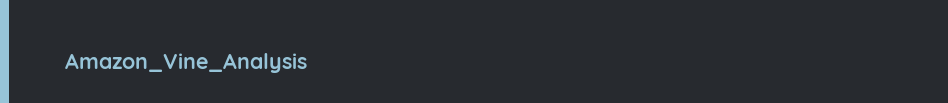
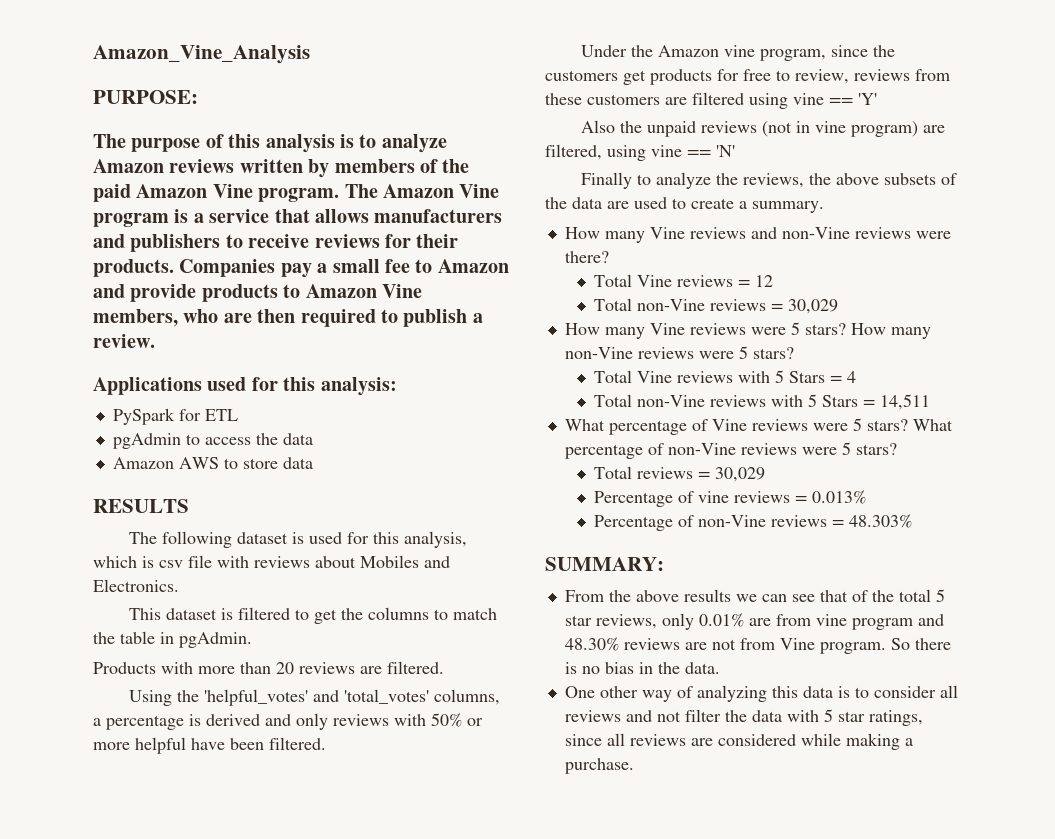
(307, 63) none -> [93,90,198,104] [93,134,447,153] [93,159,470,178] [93,184,500,202] [93,209,503,227] [93,234,459,252] [93,259,509,278] [93,284,422,302] [93,309,483,327] [93,334,155,348] [93,377,397,396] [112,408,238,425] [112,433,313,449] [112,457,313,469] [93,499,189,513] [129,531,468,548] [93,555,450,568] [93,579,179,592] [129,607,498,624] [93,631,252,648] [93,661,444,674] [129,689,501,706] [93,713,483,730] [93,737,326,754] [581,45,896,61] [545,69,950,85] [545,92,877,109] [581,120,946,137] [545,144,735,161] [581,172,958,189] [545,197,824,213] [564,227,951,243] [564,251,609,263] [594,274,774,287] [594,298,839,314] [564,322,931,339] [564,346,794,359] [594,370,857,383] [594,394,931,410] [564,418,953,435] [564,442,897,459] [594,466,766,482] [594,490,867,507] [594,514,913,531] [545,557,664,571] [564,589,945,602] [564,613,944,630] [564,637,951,654] [564,662,720,674] [564,685,958,702] [564,709,923,726] [564,733,913,750] [564,758,634,774] // PURPOSE: // The purpose of this analysis is to analyze Amazon reviews written by members of the paid Amazon Vine program. The Amazon Vine program is a service that allows manufacturers and publishers to receive reviews for their products. Companies pay a small fee to Amazon and provide products to Amazon Vine members, who are then required to publish a review. // Applications used for this analysis: // PySpark for ETL // pgAdmin to access the data // Amazon AWS to store data // RESULTS // The following dataset is used for this analysis, which is csv file with reviews about Mobiles and Electronics. // This dataset is filtered to get the columns to match the table in pgAdmin. // Products with more than 20 reviews are filtered. // Using the 'helpful_votes' and 'total_votes' columns, a percentage is derived and only reviews with 50% or more helpful have been filtered. // Under the Amazon vine program, since the customers get products for free to review, reviews from these customers are filtered using vine == 'Y' // Also the unpaid reviews (not in vine program) are filtered, using vine == 'N' // Finally to analyze the reviews, the above subsets of the data are used to create a summary. // How many Vine reviews and non-Vine reviews were there? // Total Vine reviews = 12 // Total non-Vine reviews = 30,029 // How many Vine reviews were 5 stars? How many non-Vine reviews were 5 stars? // Total Vine reviews with 5 Stars = 4 // Total non-Vine reviews with 5 Stars = 14,511 // What percentage of Vine reviews were 5 stars? What percentage of non-Vine reviews were 5 stars? // Total reviews = 30,029 // Percentage of vine reviews = 0.013% // Percentage of non-Vine reviews = 48.303% // SUMMARY: // From the above results we can see that of the total 5 star reviews, only 0.01% are from vine program and 48.30% reviews are not from Vine program. So there is no bias in the data. // One other way of analyzing this data is to consider all reviews and not filter the data with 5 star ratings, since all reviews are considered while making a purchase.

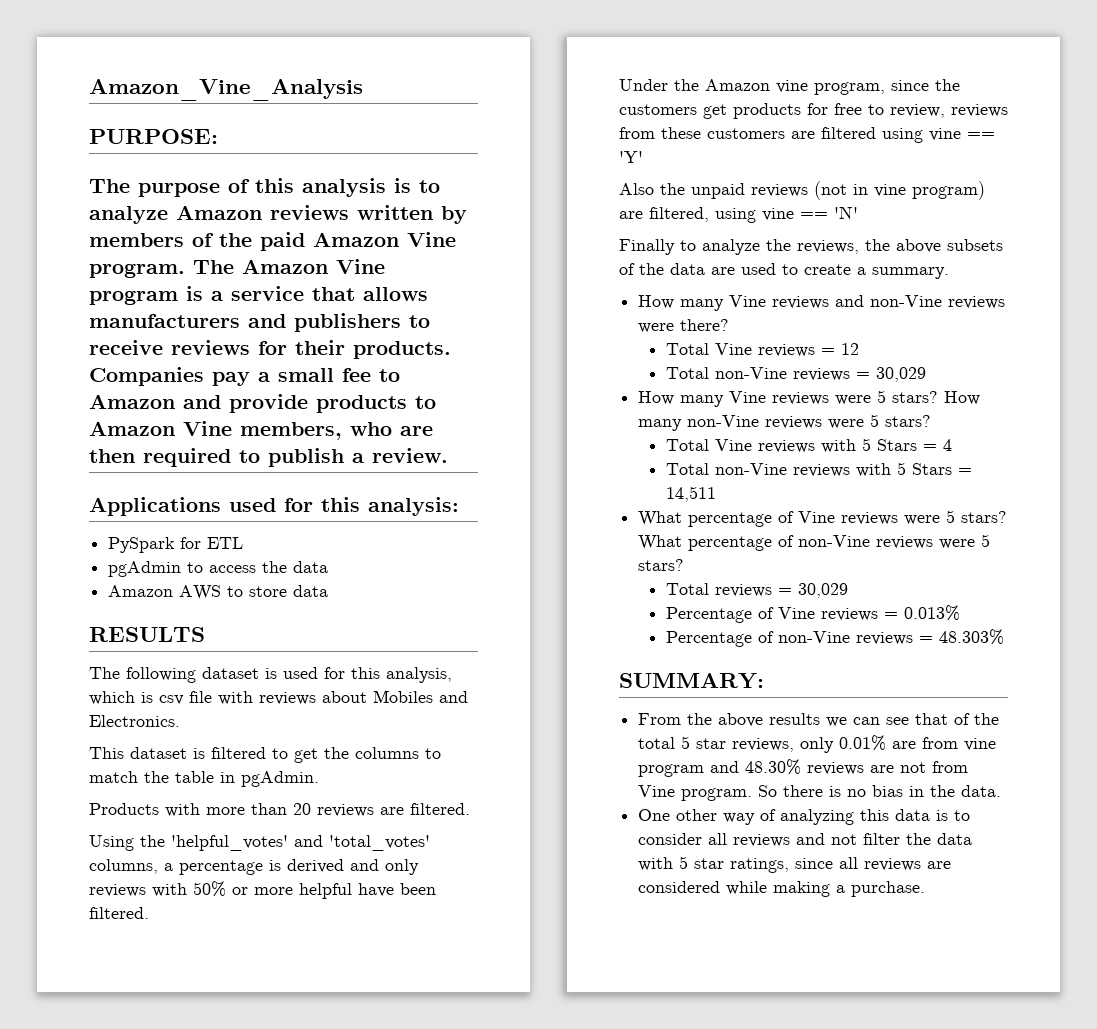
[698,491,730,503] vine -> [778,607,816,619] Vine

